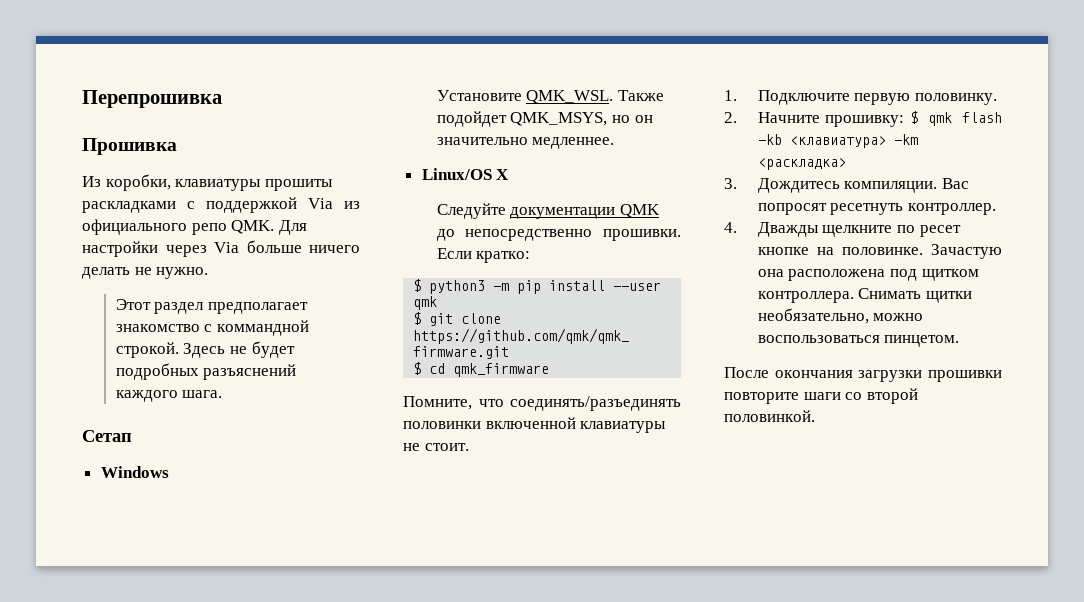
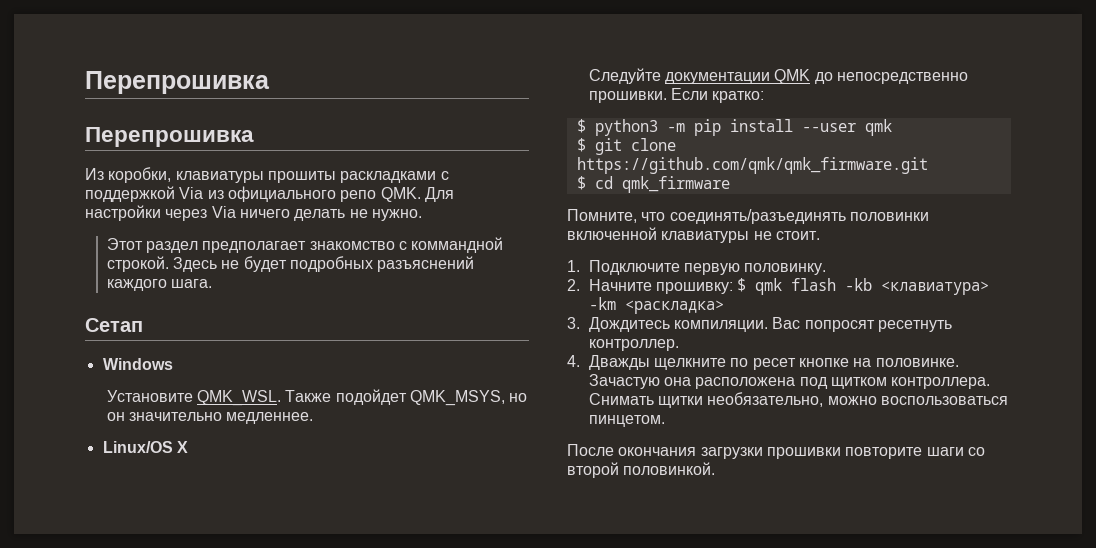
[82,90,222,108] [82,138,177,155] Перепрошивка // Прошивка -> [85,71,270,94] [85,127,254,147] Перепрошивка // Перепрошивка
[246,240,302,253] больше -> (236, 212) none

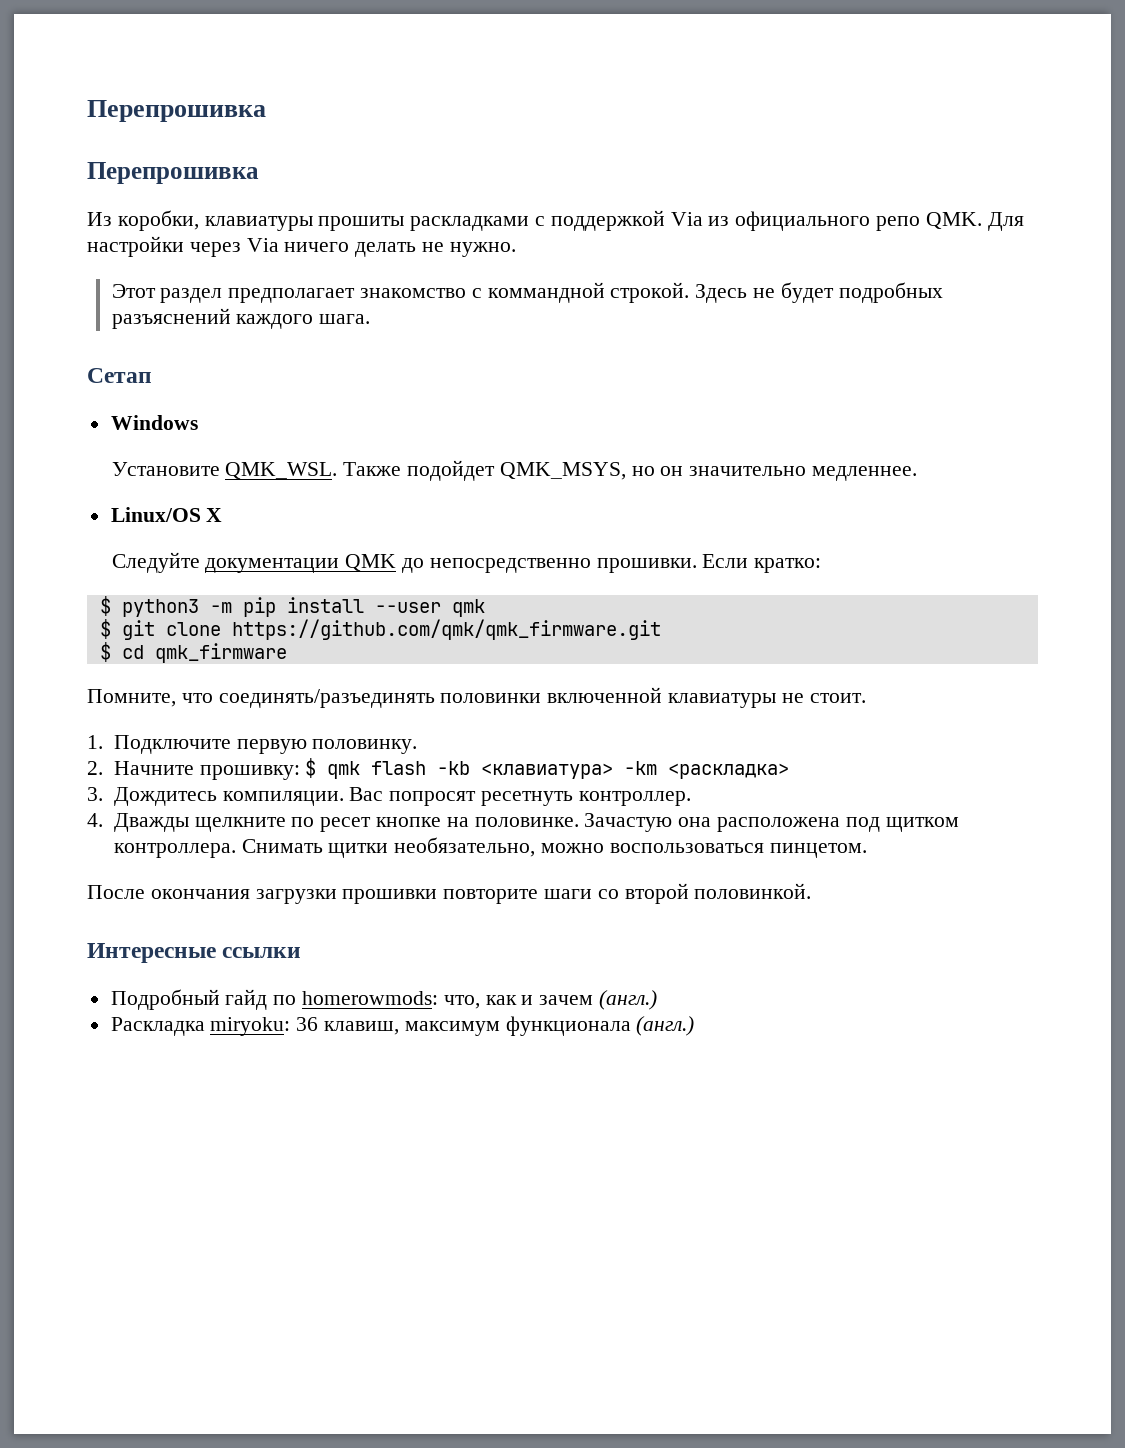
(716, 468) none -> [87,943,302,963] [110,989,658,1010] [110,1016,695,1036] // Интересные ссылки // Подробный гайд по homerowmods: что, как и зачем (англ.) // Раскладка miryoku: 36 клавиш, максимум функционала (англ.)

